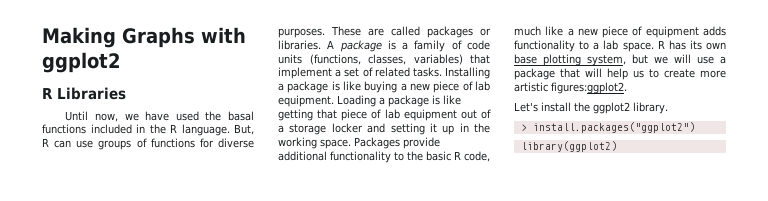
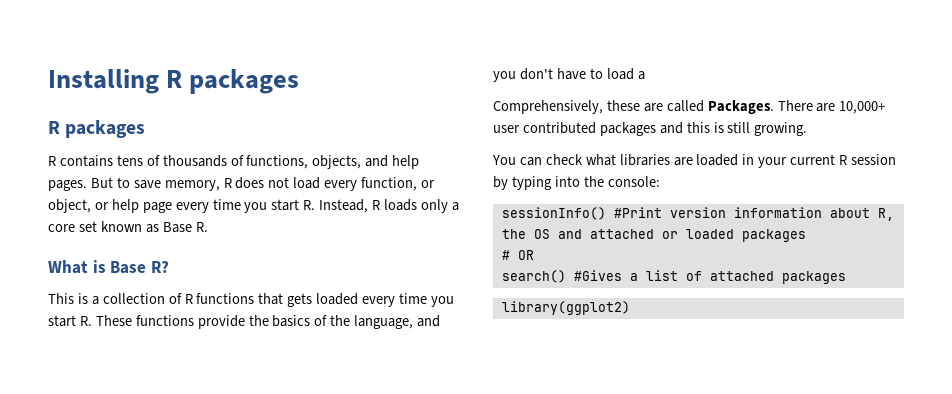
[42,27,246,48] [42,52,121,73] [42,87,126,100] [65,111,254,122] [42,124,254,136] [42,138,254,150] [278,26,491,38] [278,40,490,52] [278,54,490,65] [278,67,490,79] [278,81,490,93] [278,95,461,107] [278,109,491,121] [278,123,490,135] [278,137,440,149] [278,151,490,163] [514,26,726,38] [514,40,726,52] [514,54,726,66] [514,68,726,80] [514,82,627,94] [514,102,668,114] [520,122,695,133] Making Graphs with ggplot2 // R Libraries // Until now, we have used the basal functions included in the R language. But, R can use groups of functions for diverse purposes. These are called packages or libraries. A package is a family of code units (functions, classes, variables) that implement a set of related tasks. Installing a package is like buying a new piece of lab equipment. Loading a package is like getting that piece of lab equipment out of a storage locker and setting it up in the working space. Packages provide additional functionality to the basic R code, much like a new piece of equipment adds functionality to a lab space. R has its own base plotting system, but we will use a package that will help us to create more artistic figures:ggplot2. // Let's install the ggplot2 library. // > install.packages("ggplot2") -> [48,69,300,94] [48,120,146,138] [48,155,420,169] [48,177,436,191] [48,199,459,213] [48,221,208,233] [48,260,169,274] [48,293,454,307] [48,315,441,329] [493,68,645,82] [493,100,886,114] [493,122,808,136] [492,154,897,168] [493,176,660,190] [501,207,894,221] [501,229,806,242] [501,250,534,260] [501,270,846,284] Installing R packages // R packages // R contains tens of thousands of functions, objects, and help pages. But to save memory, R does not load every function, or object, or help page every time you start R. Instead, R loads only a core set known as Base R. // What is Base R? // This is a collection of R functions that gets loaded every time you start R. These functions provide the basics of the language, and you don't have to load a // Comprehensively, these are called Packages. There are 10,000+ user contributed packages and this is still growing. // You can check what libraries are loaded in your current R session by typing into the console: // sessionInfo() #Print version information about R, the OS and attached or loaded packages // # OR // search() #Gives a list of attached packages

